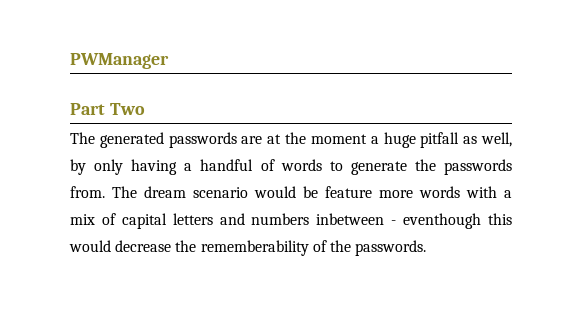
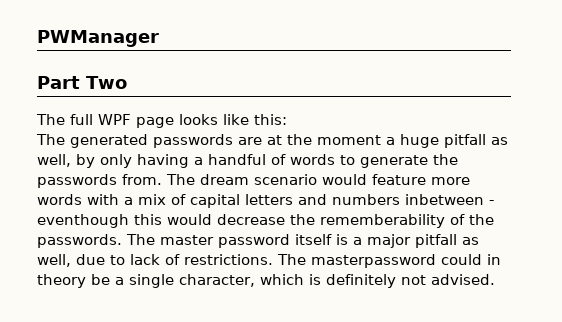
(145, 109) none -> [36,114,287,128] // The full WPF page looks like this:
[303,186,318,198] be -> (367, 179) none
(427, 248) none -> [126,234,479,248] [37,254,501,268] [37,274,495,288] The master password itself is a major pitfall as well, due to lack of restrictions. The masterpassword could in theory be a single character, which is definitely not advised.

